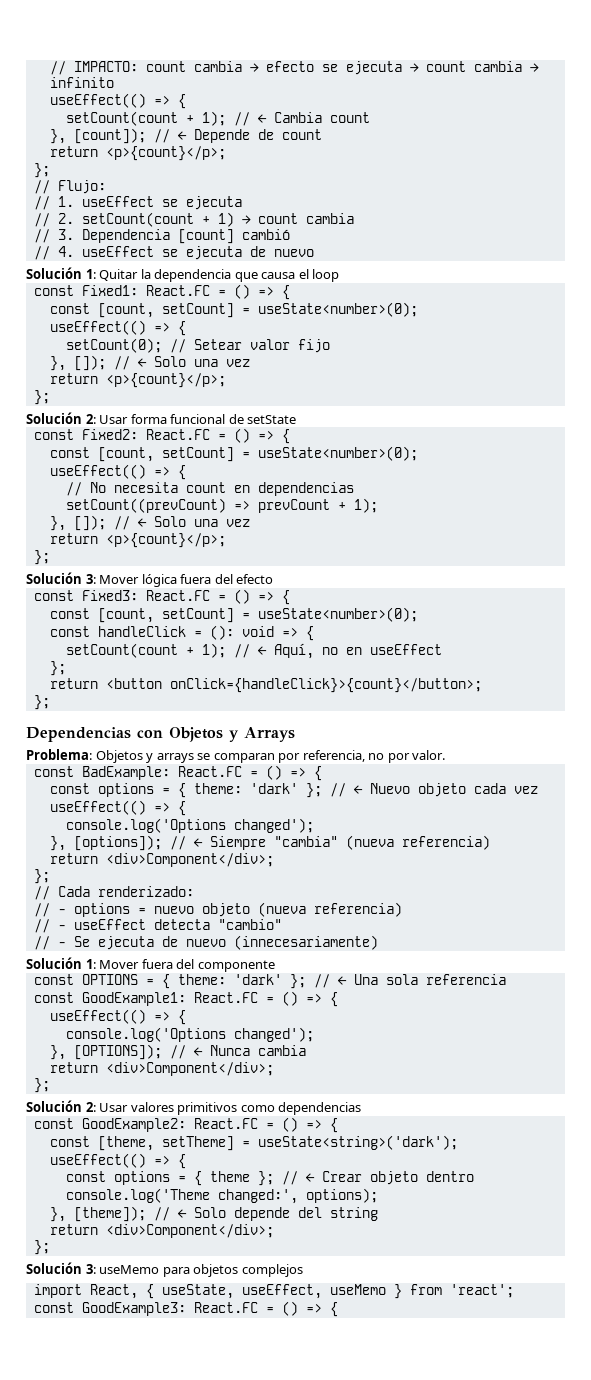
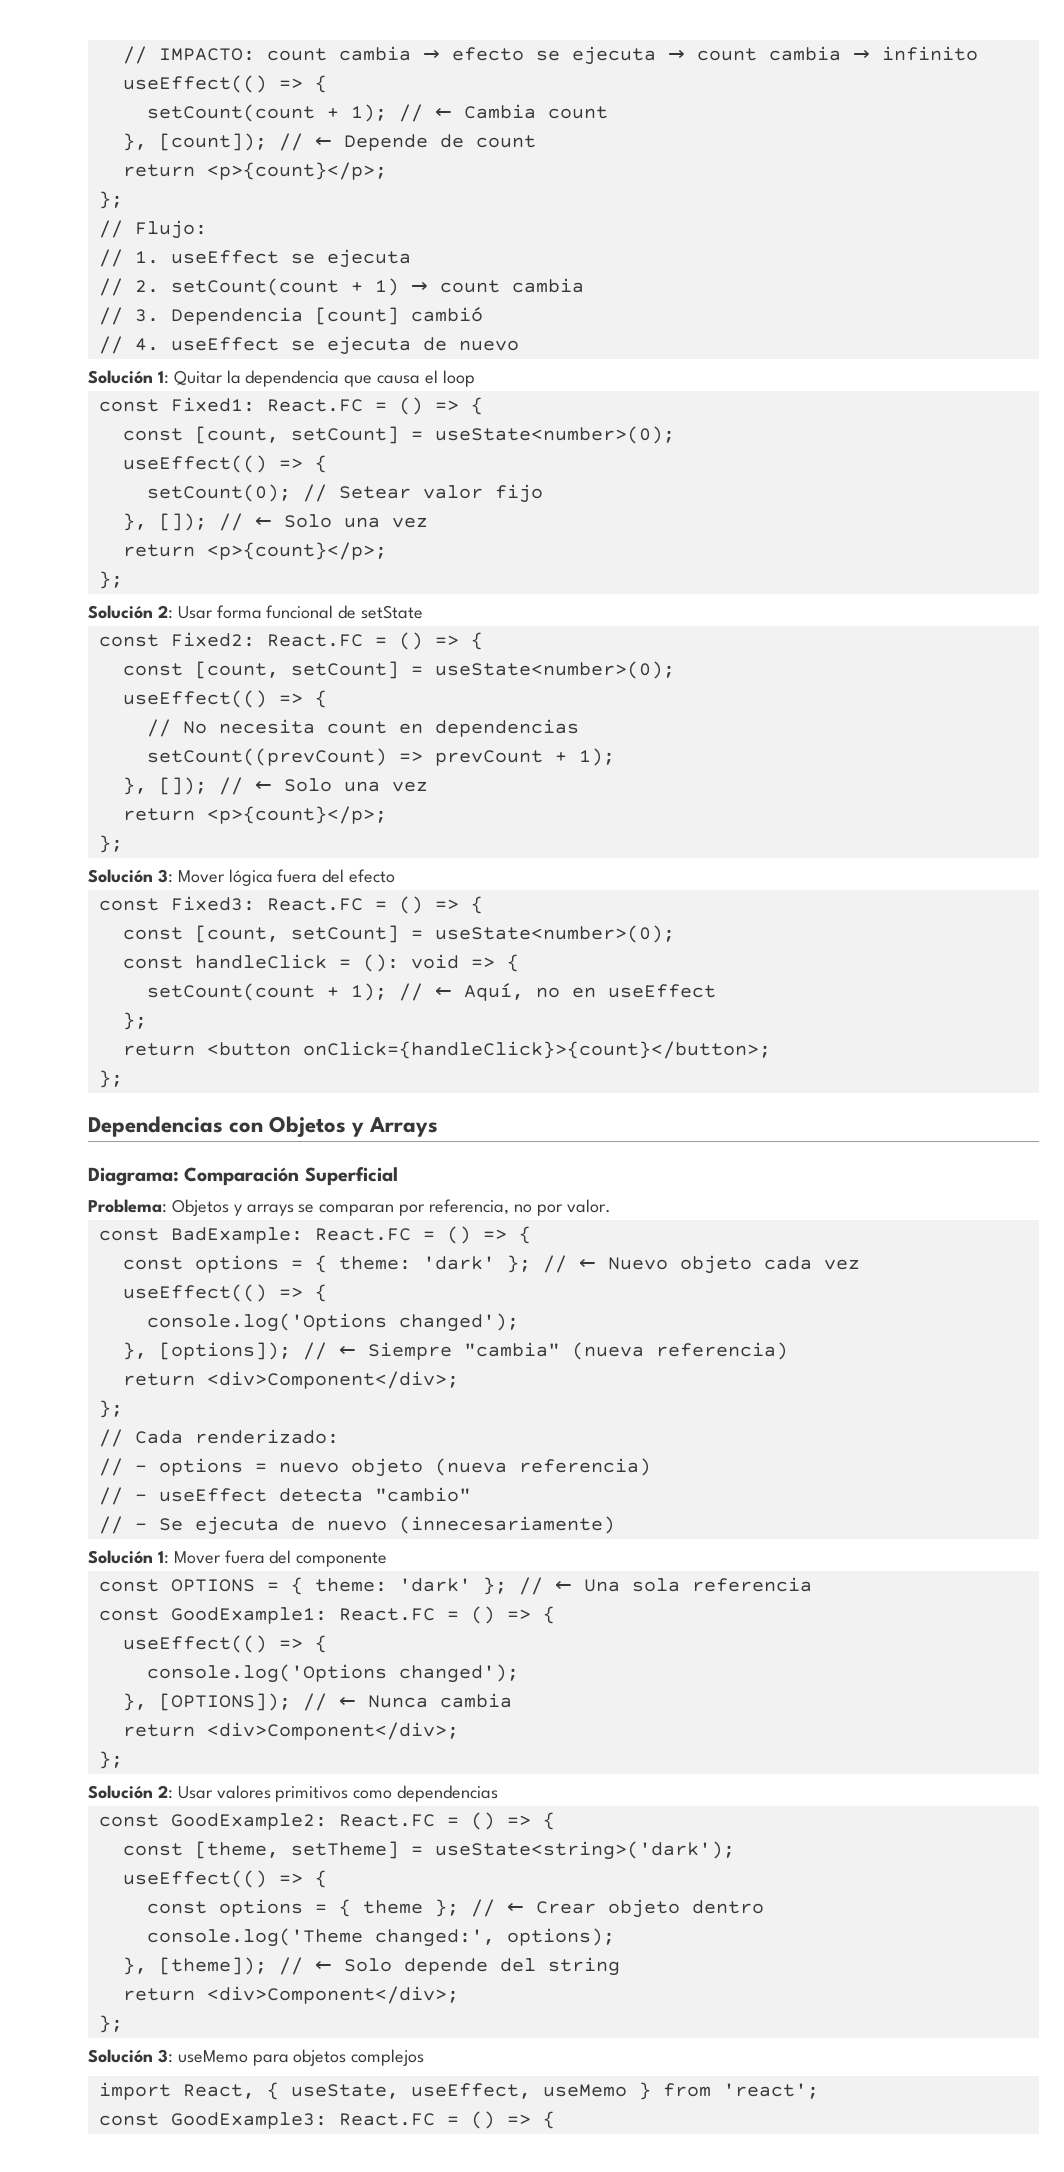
(295, 734) none -> [88,1167,398,1186] // Diagrama: Comparación Superficial

